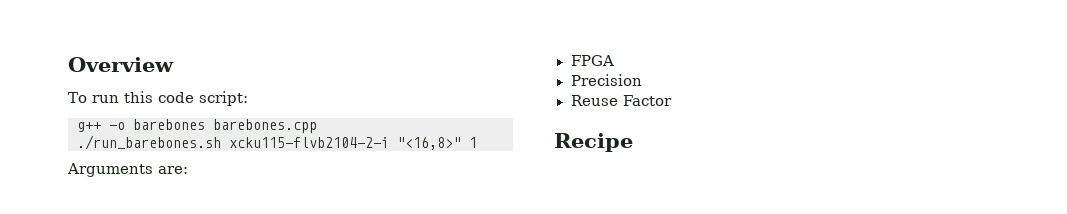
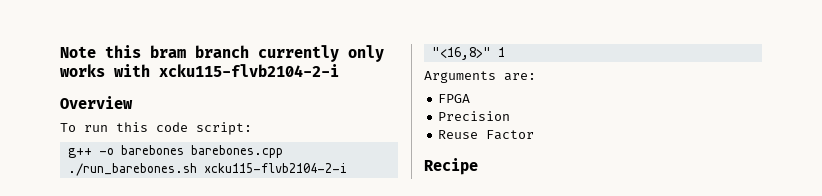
(68, 64) none -> [60,45,384,62] [60,64,339,77] Note this bram branch currently only works with xcku115-flvb2104-2-i //

